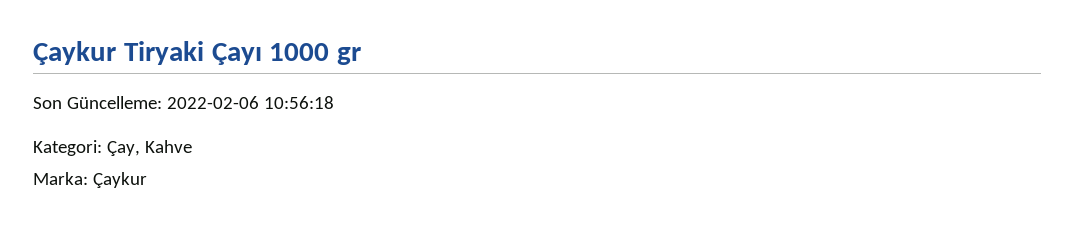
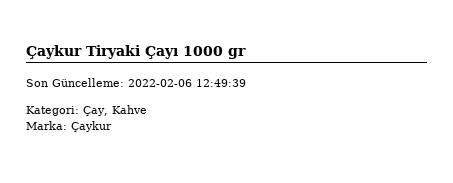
[263,96,334,109] 10:56:18 -> [196,79,246,87] 12:49:39

